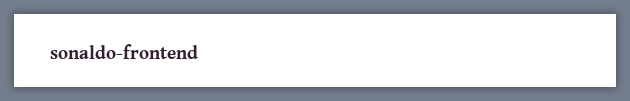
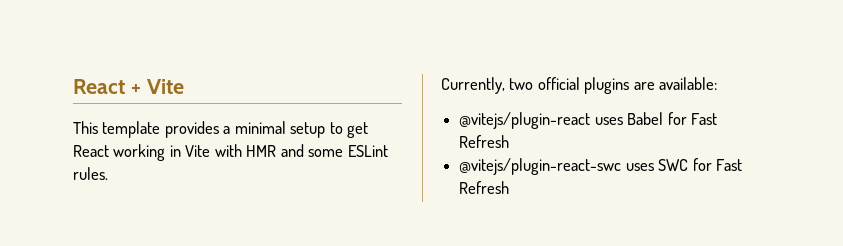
[50,44,198,59] sonaldo-frontend -> [73,79,184,94] [73,121,369,138] [73,144,388,161] [73,167,108,180] [441,77,718,94] [459,112,717,129] [459,135,510,148] [459,158,742,175] [459,181,510,194] React + Vite // This template provides a minimal setup to get React working in Vite with HMR and some ESLint rules. // Currently, two official plugins are available: // @vitejs/plugin-react uses Babel for Fast Refresh // @vitejs/plugin-react-swc uses SWC for Fast Refresh

